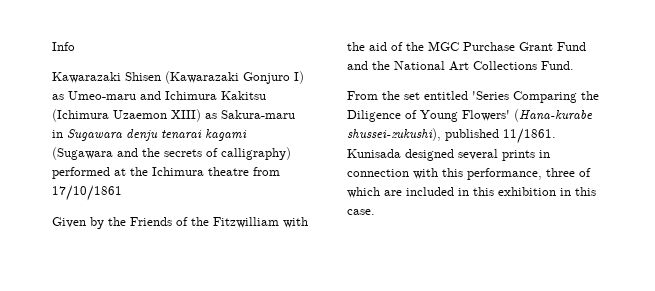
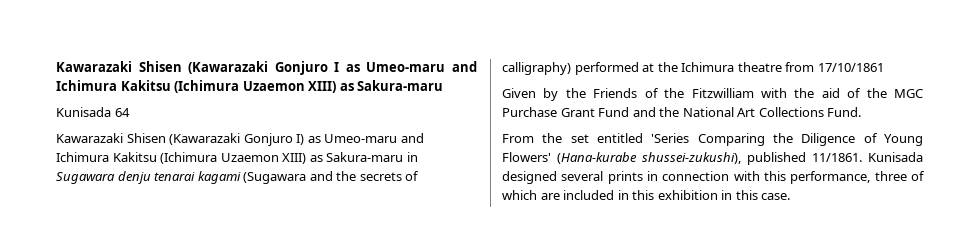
[52,42,75,51] Info -> [56,61,477,75] [56,80,444,93] [56,107,130,117] Kawarazaki Shisen (Kawarazaki Gonjuro I as Umeo-maru and Ichimura Kakitsu (Ichimura Uzaemon XIII) as Sakura-maru // Kunisada 64

